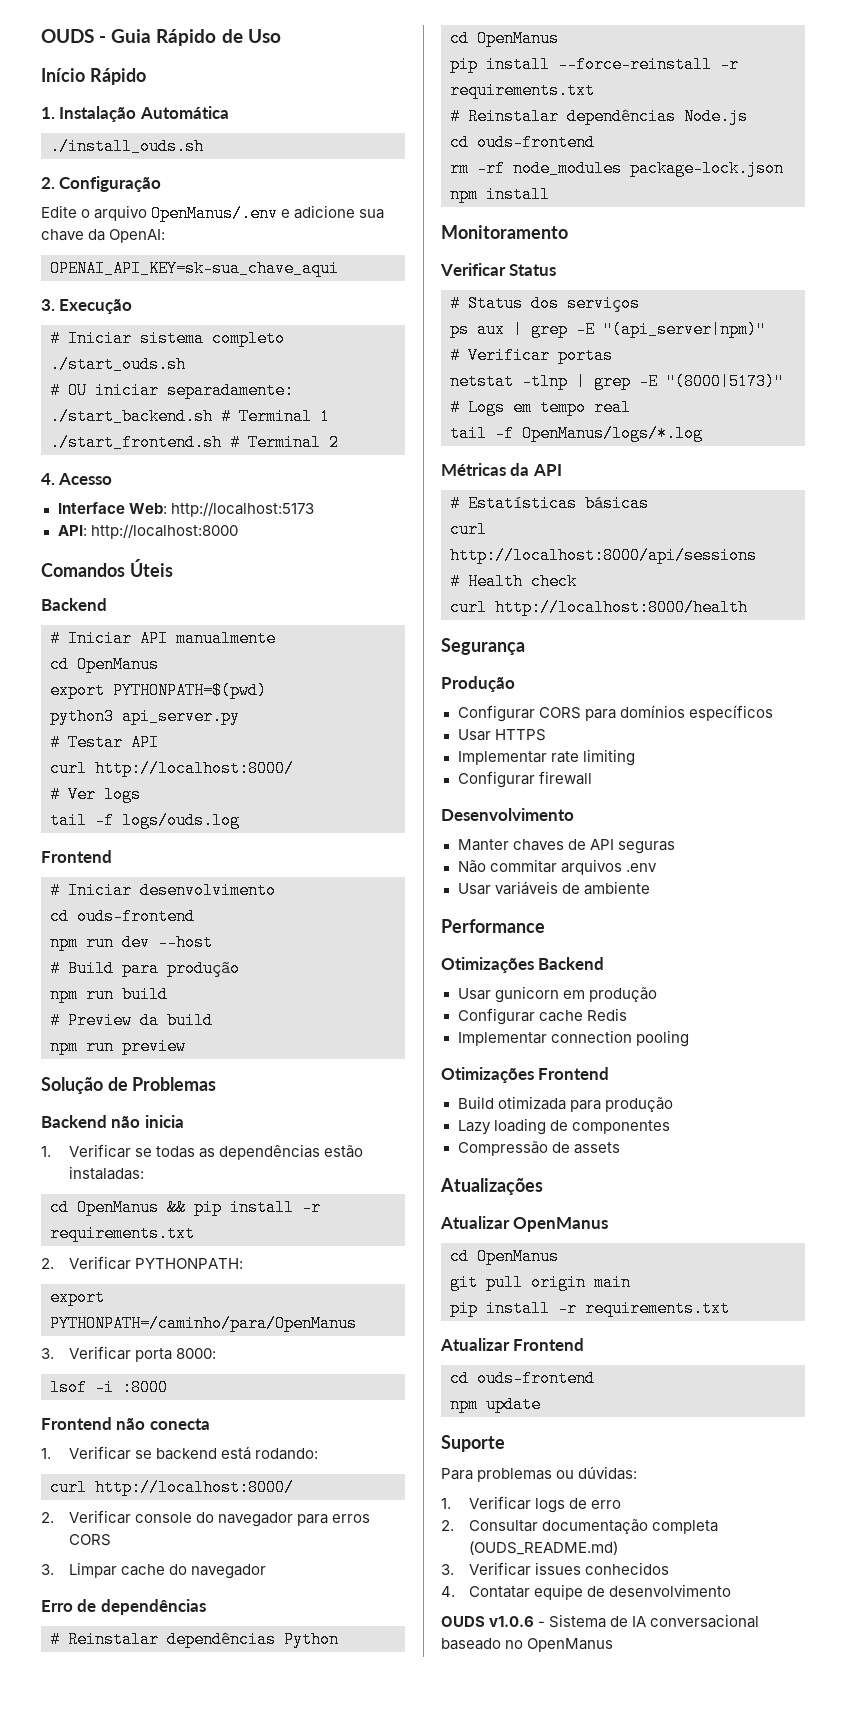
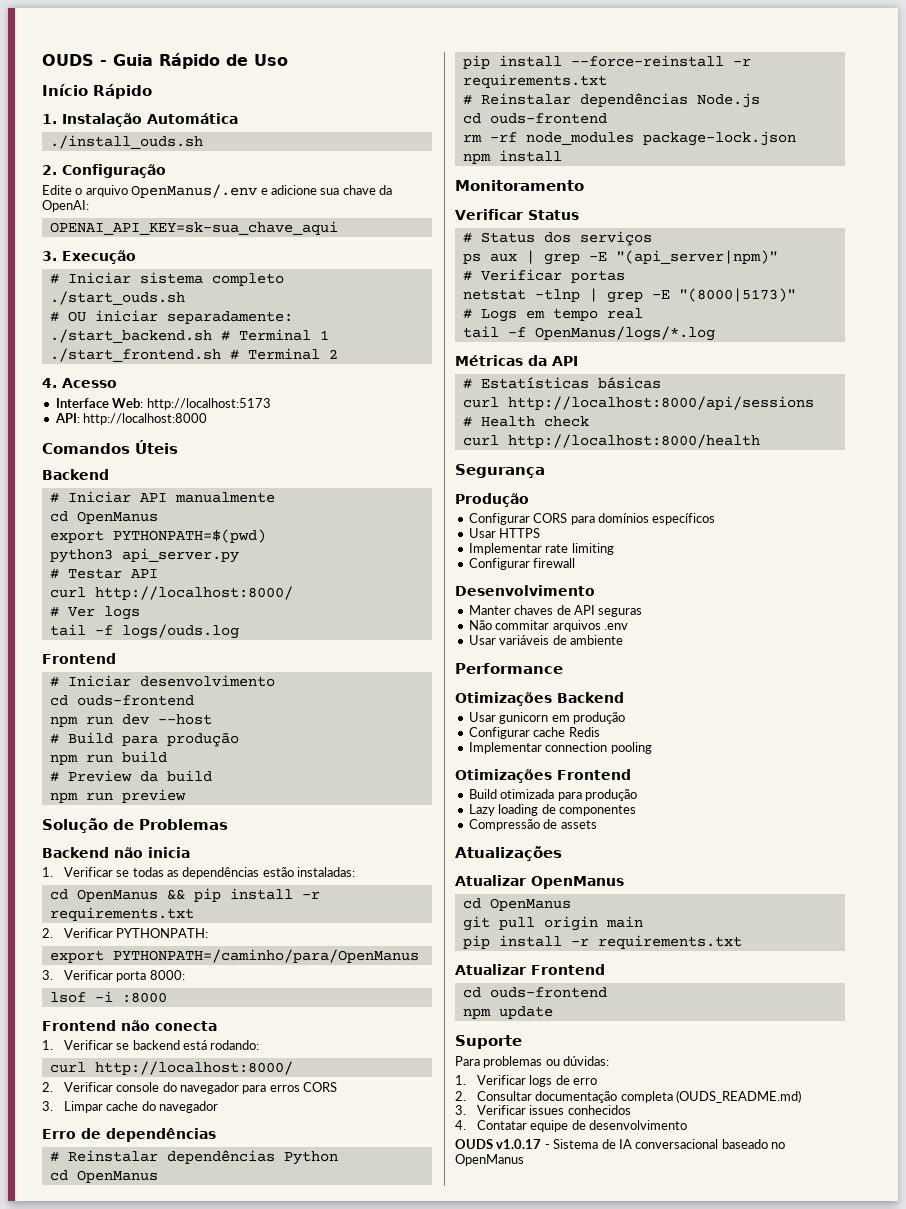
[489,1616,535,1627] v1.0.6 -> [496,1139,542,1149] v1.0.17

